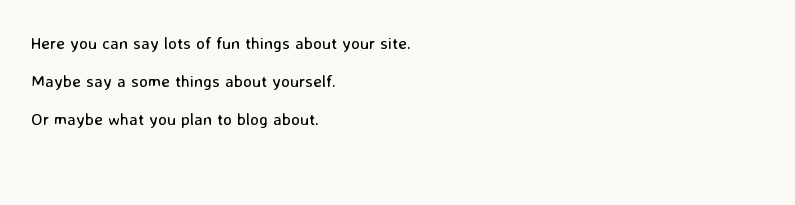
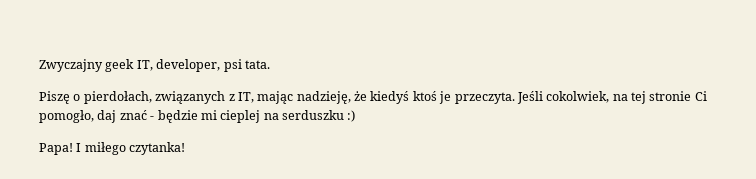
[31,37,411,52] [31,75,336,90] [31,113,319,128] Here you can say lots of fun things about your site. // Maybe say a some things about yourself. // Or maybe what you plan to blog about. -> [39,59,270,72] [39,91,707,104] [39,110,356,123] [39,142,186,155] Zwyczajny geek IT, developer, psi tata. // Piszę o pierdołach, związanych z IT, mając nadzieję, że kiedyś ktoś je przeczyta. Jeśli cokolwiek, na tej stronie Ci pomogło, daj znać - będzie mi cieplej na serduszku :) // Papa! I miłego czytanka!

